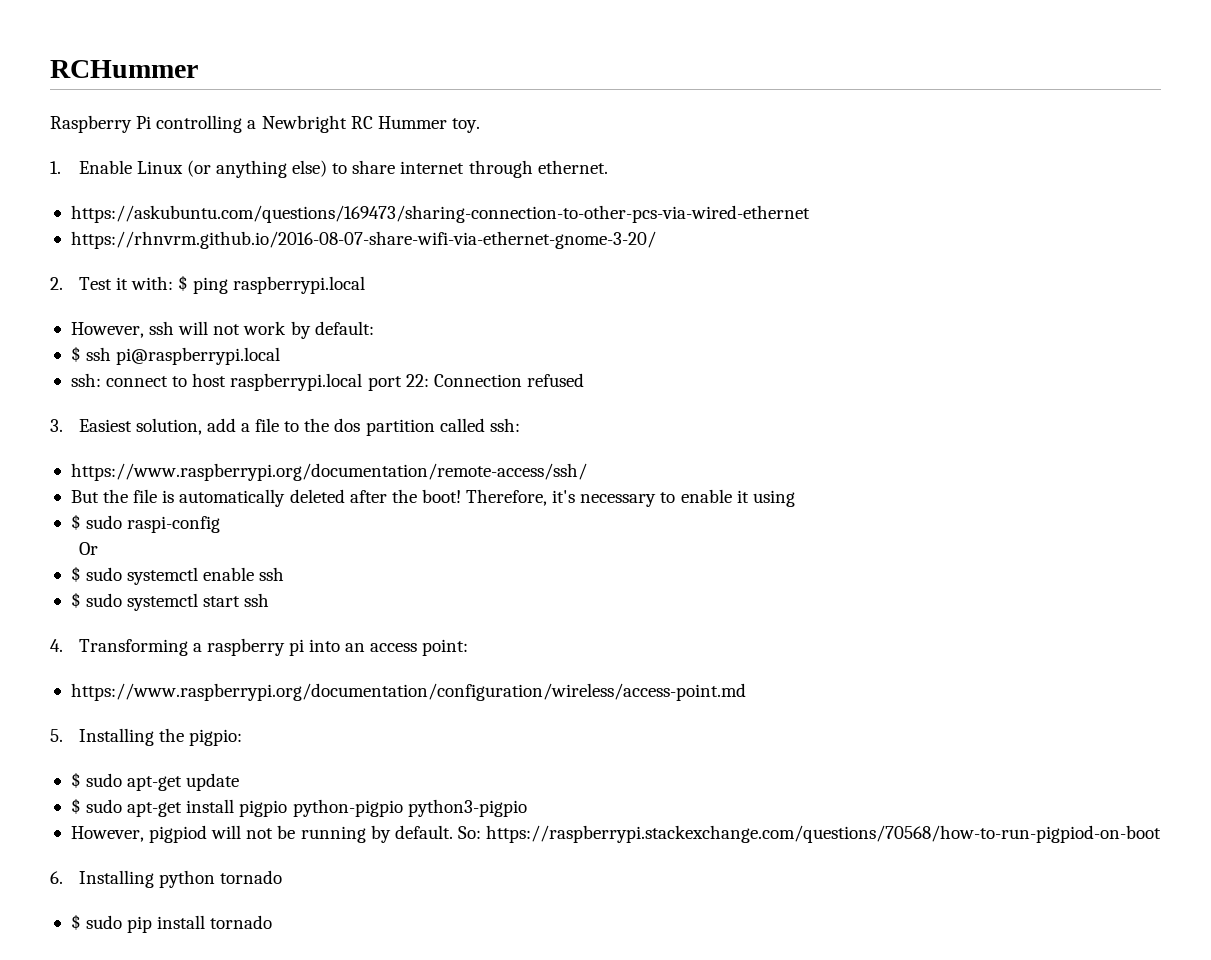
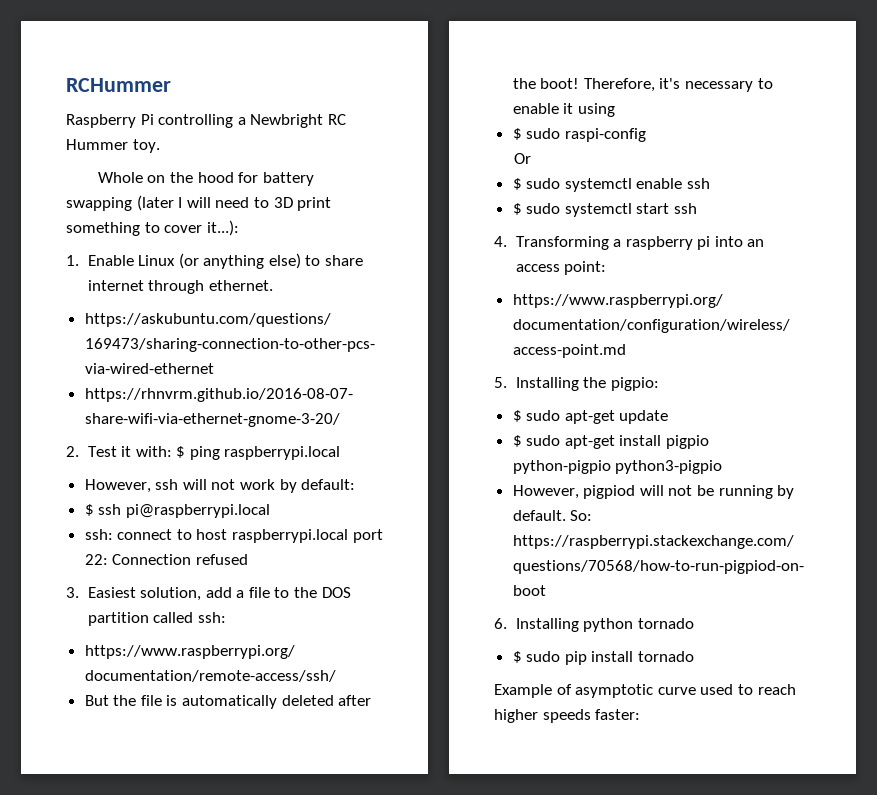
(480, 125) none -> [97,172,314,186] [66,195,332,211] [66,220,239,236] // Whole on the hood for battery swapping (later I will need to 3D print something to cover it...):
[334,418,361,432] dos -> [321,587,351,598] DOS
(273, 922) none -> [494,684,796,698] [494,709,641,723] // Example of asymptotic curve used to reach higher speeds faster:

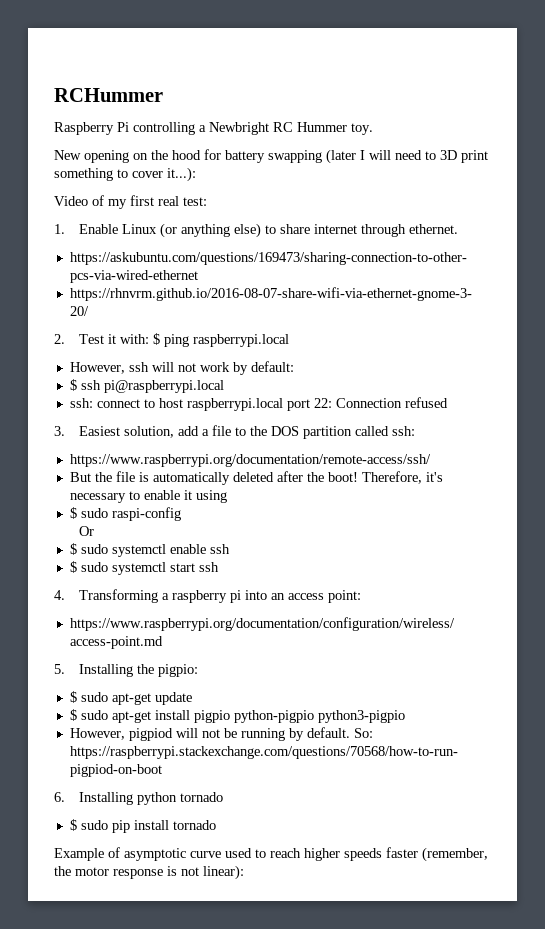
[97,172,143,183] Whole -> [54,150,129,163] New opening
(239, 228) none -> [54,195,207,209] // Video of my first real test:
[595,709,641,720] faster: -> [386,847,488,862] [54,865,244,880] faster (remember, the motor response is not linear):

